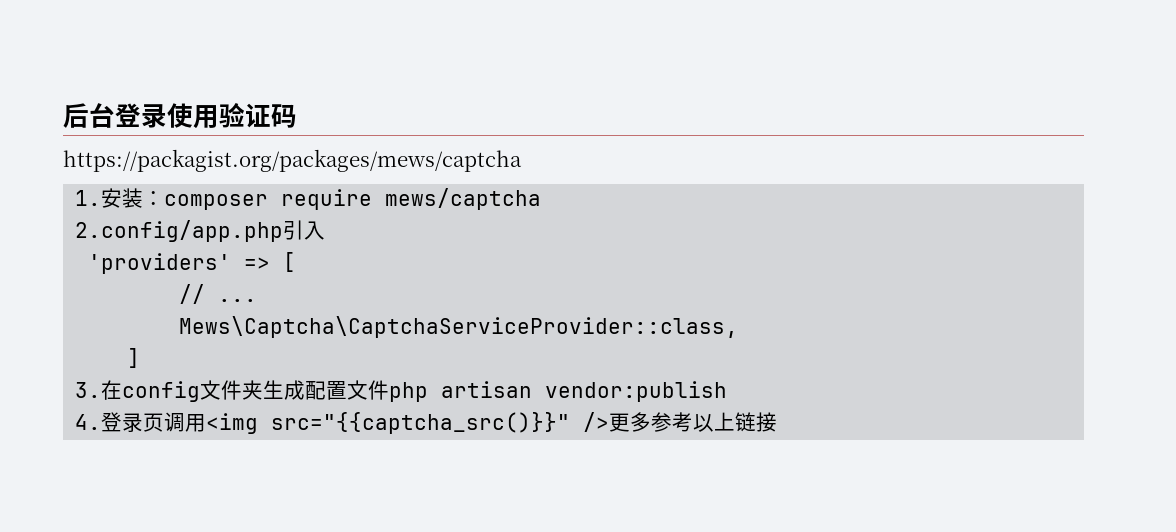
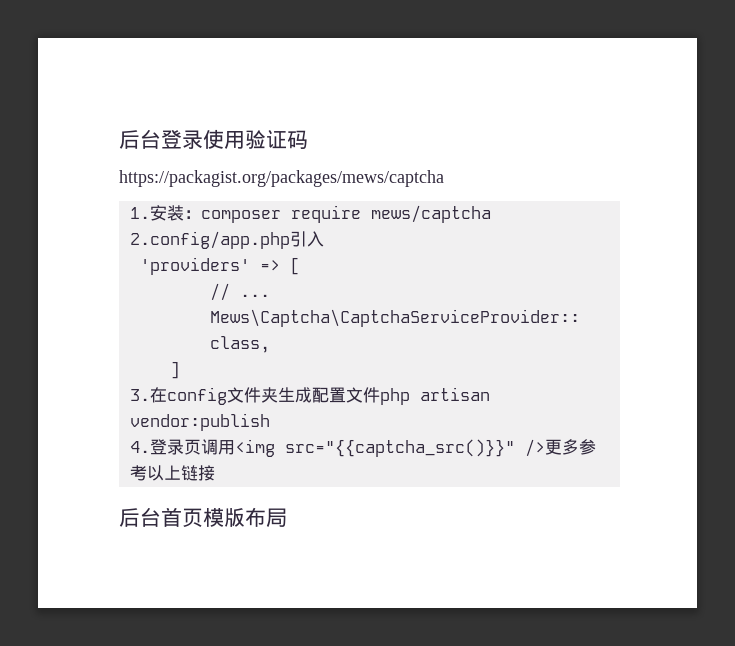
(778, 422) none -> [119,507,287,527] // 后台首页模版布局

